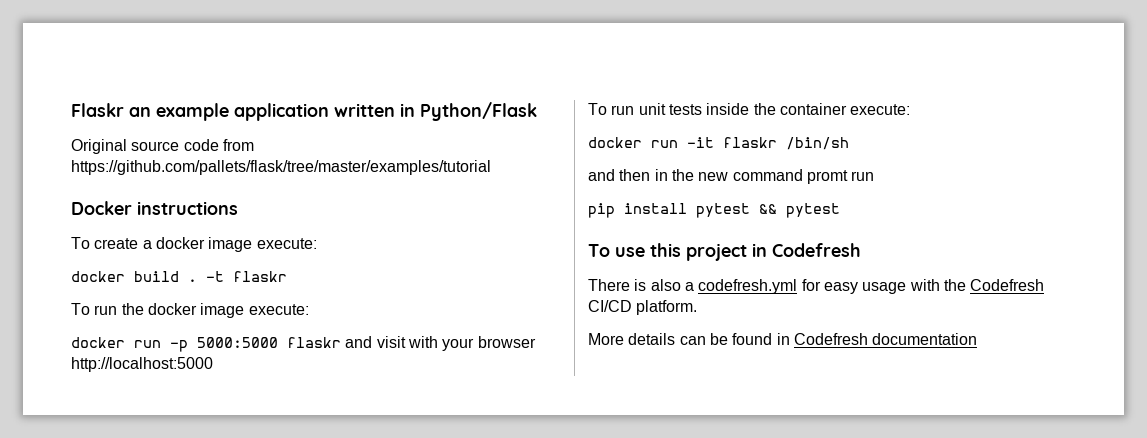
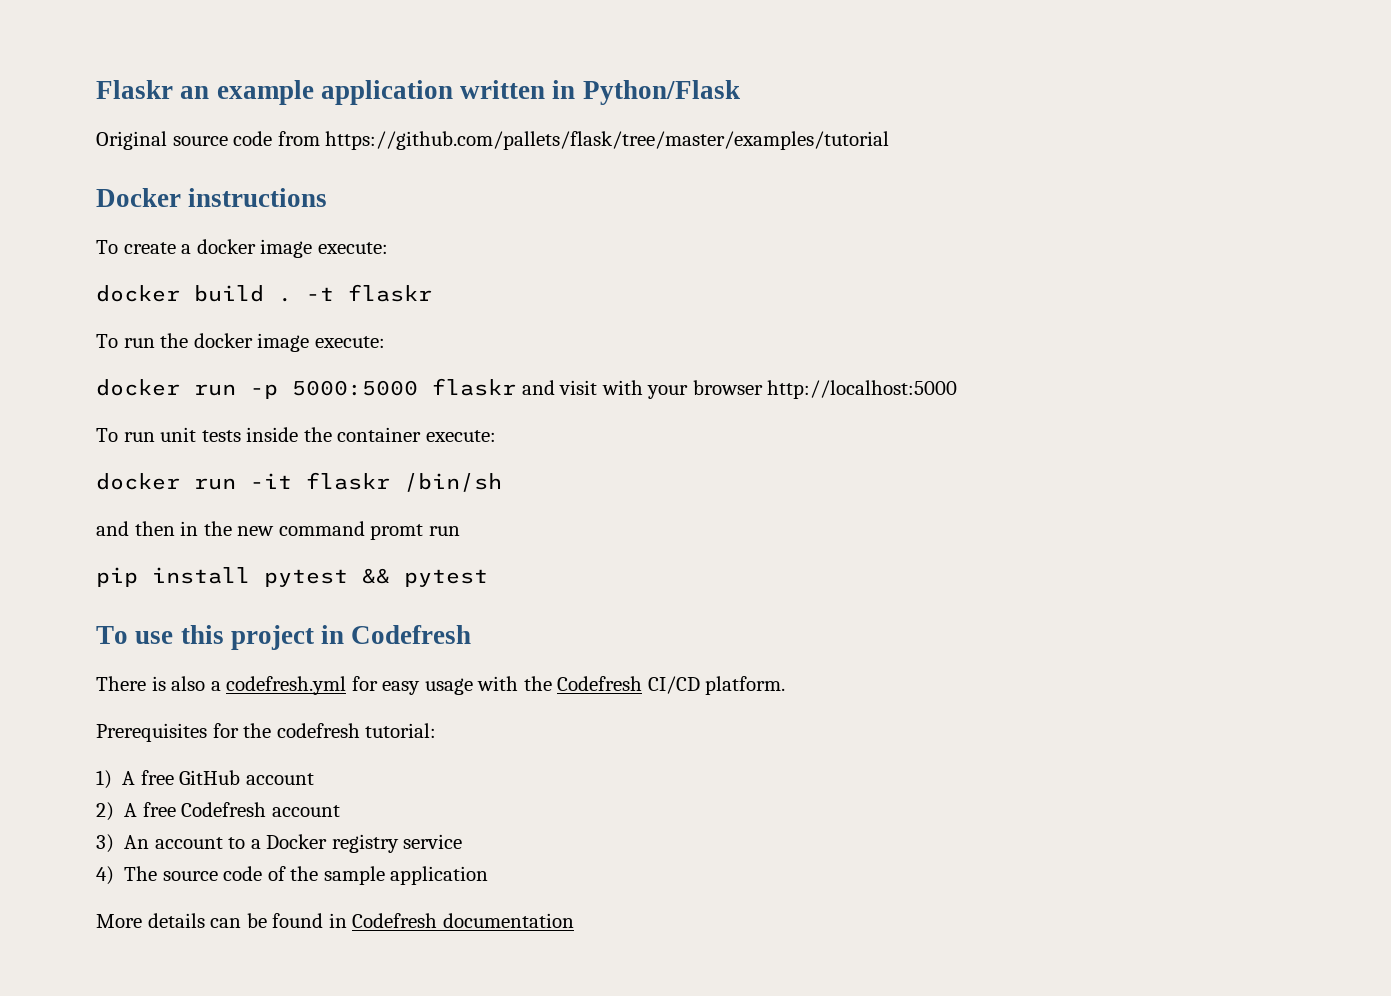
(698, 307) none -> [96,723,437,742] [96,770,314,789] [96,802,340,821] [96,834,463,853] [96,866,489,885] // Prerequisites for the codefresh tutorial: // 1) A free GitHub account // 2) A free Codefresh account // 3) An account to a Docker registry service // 4) The source code of the sample application

